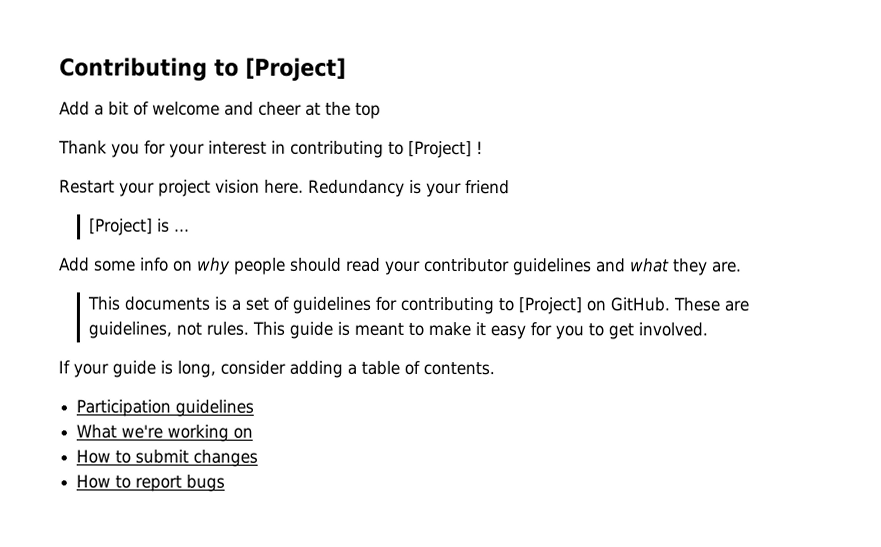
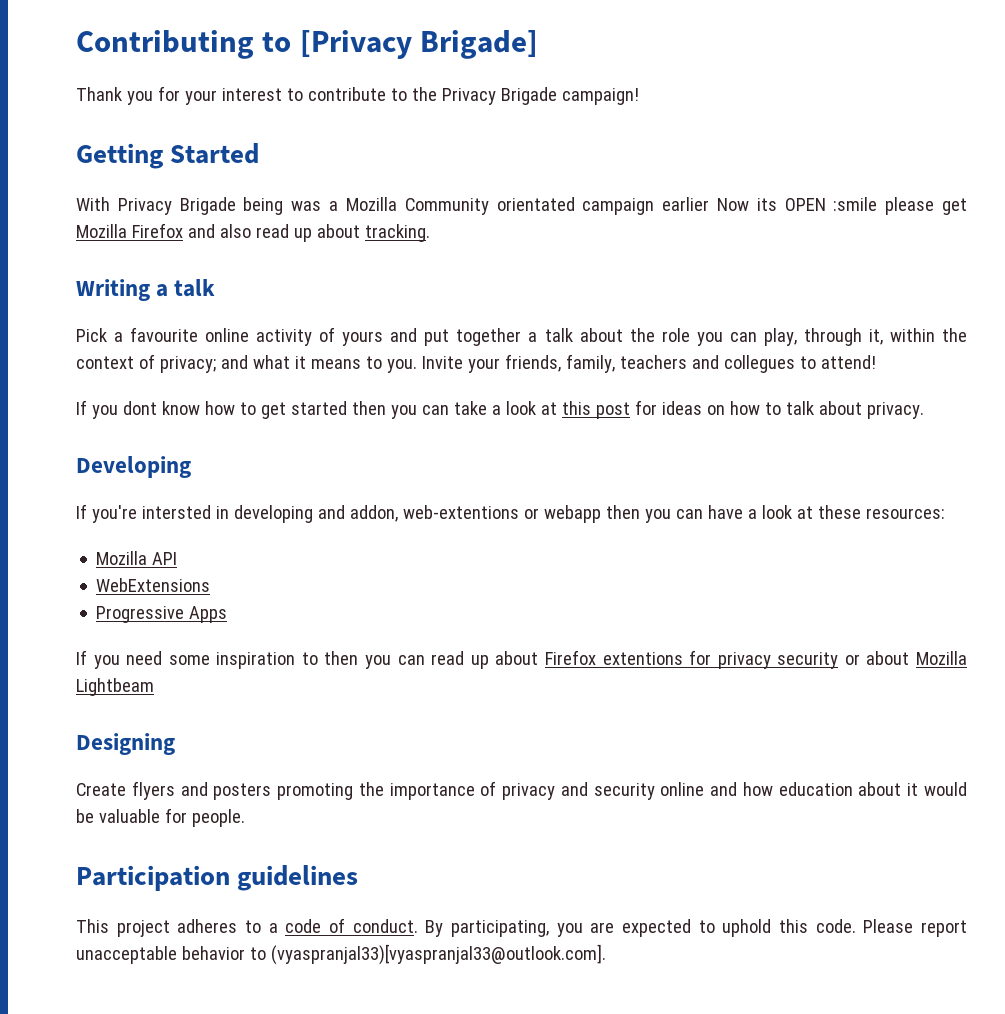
[245,57,346,81] [59,101,381,119] [Project] // Add a bit of welcome and cheer at the top -> [299,30,539,59] [Privacy Brigade]
[271,140,483,159] [59,179,510,198] [88,218,190,236] [59,257,742,276] [86,296,749,315] [87,321,708,340] [58,360,495,378] [76,399,255,417] [76,424,254,442] [76,449,259,467] [76,474,226,492] in contributing to [Project] ! // Restart your project vision here. Redundancy is your friend // [Project] is ... // Add some info on why people should read your contributor guidelines and what they are. // This documents is a set of guidelines for contributing to [Project] on GitHub. These are guidelines, not rules. This guide is meant to make it easy for you to get involved. // If your guide is long, consider adding a table of contents. // Participation guidelines // What we're working on // How to submit changes // How to report bugs -> [286,87,639,105] [76,143,260,169] [76,197,967,215] [76,223,430,242] [76,279,216,301] [76,327,967,346] [76,354,876,373] [76,400,924,419] [76,456,191,478] [76,504,945,523] [96,551,178,565] [96,578,211,592] [96,606,228,623] [76,650,967,669] [76,678,154,696] [76,733,175,755] [76,781,967,800] [76,808,245,827] [76,865,359,891] [76,918,967,937] [76,944,606,965] to contribute to the Privacy Brigade campaign! // Getting Started // With Privacy Brigade being was a Mozilla Community orientated campaign earlier Now its OPEN :smile please get Mozilla Firefox and also read up about tracking. // Writing a talk // Pick a favourite online activity of yours and put together a talk about the role you can play, through it, within the context of privacy; and what it means to you. Invite your friends, family, teachers and collegues to attend! // If you dont know how to get started then you can take a look at this post for ideas on how to talk about privacy. // Developing // If you're intersted in developing and addon, web-extentions or webapp then you can have a look at these resources: // Mozilla API // WebExtensions // Progressive Apps // If you need some inspiration to then you can read up about Firefox extentions for privacy security or about Mozilla Lightbeam // Designing // Create flyers and posters promoting the importance of privacy and security online and how education about it would be valuable for people. // Participation guidelines // This project adheres to a code of conduct. By participating, you are expected to uphold this code. Please report unacceptable behavior to (vyaspranjal33)[vyaspranjal33@outlook.com].

